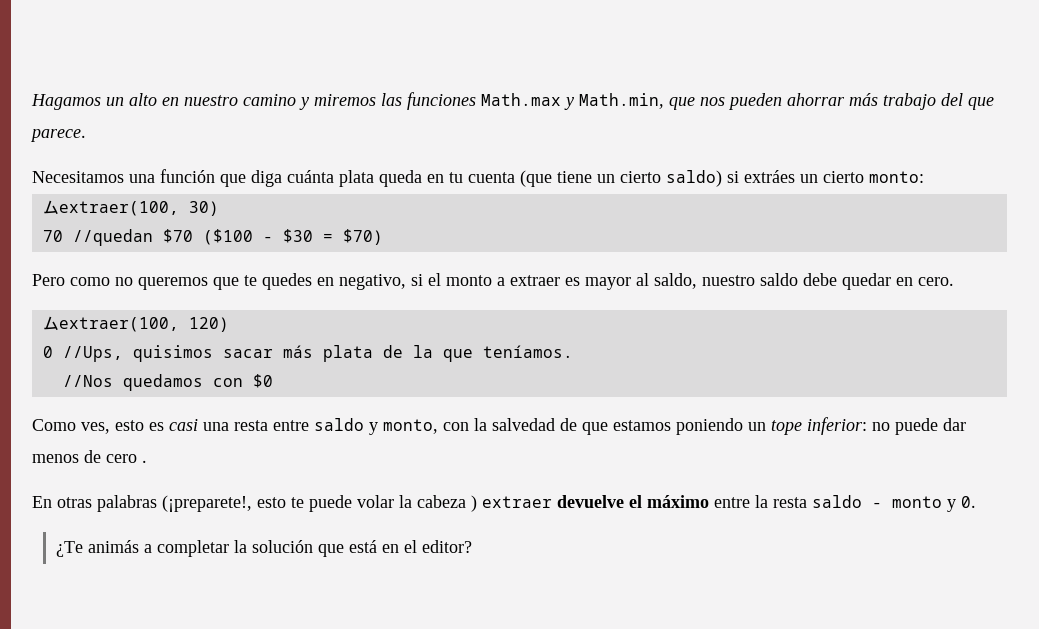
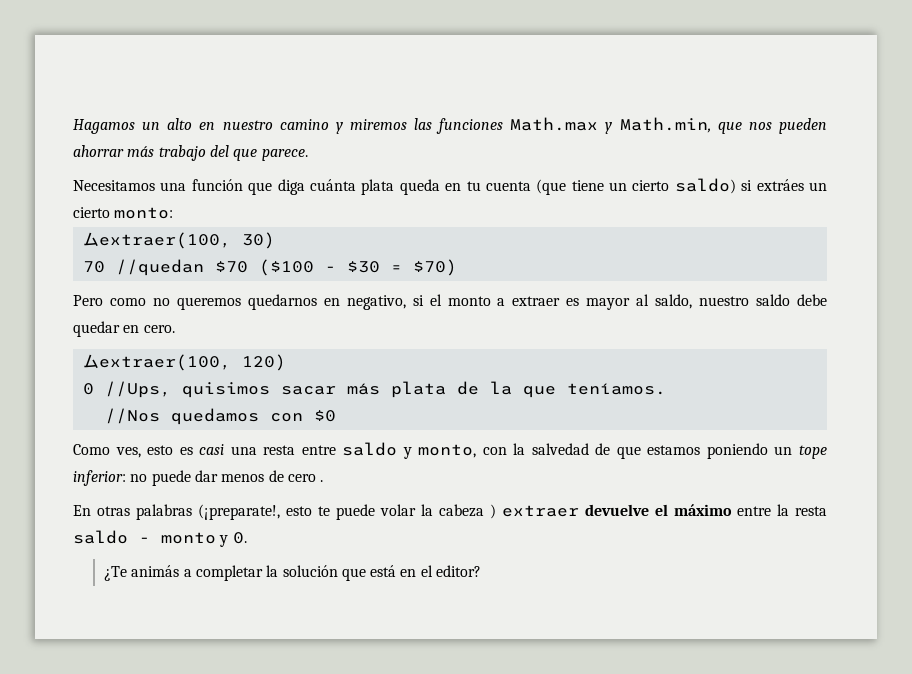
[213,273,312,290] que te quedes -> [247,294,317,310] quedarnos
[162,495,252,512] (¡preparete!, -> [198,504,280,520] (¡preparate!,

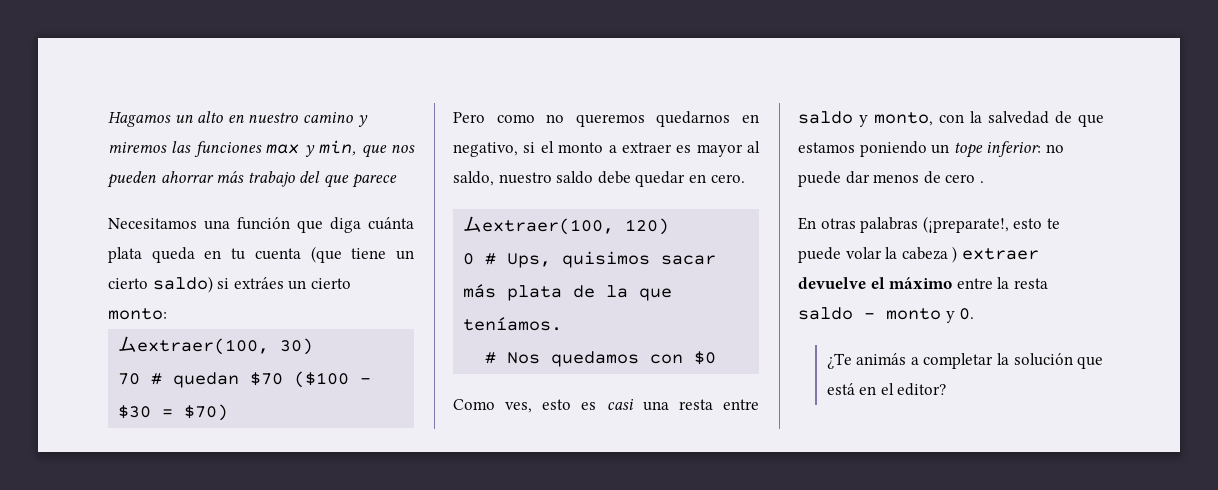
[510,117,711,134] Math.max y Math.min, -> [266,140,357,157] max y min,
[261,149,308,161] parece. -> [351,174,397,188] parece
[115,259,204,276] //quedan -> [151,372,240,388] # quedan
[104,381,171,398] //Ups, -> [485,253,552,268] # Ups,
[104,408,160,424] //Nos -> [485,352,541,364] # Nos

